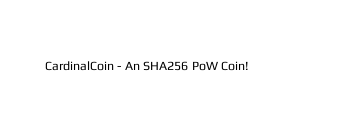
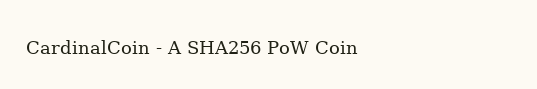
[124,61,140,70] An -> [167,41,182,54] A
[220,61,249,71] Coin! -> [314,41,358,54] Coin

